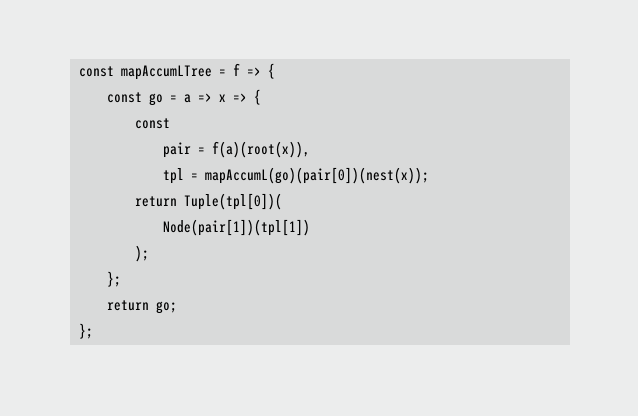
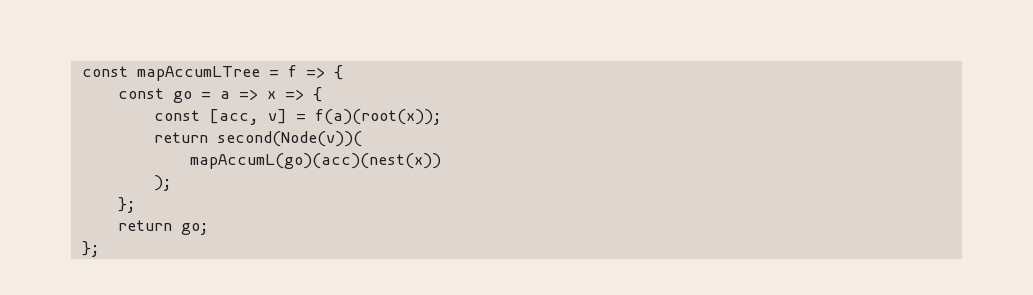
[162,141,310,158] [162,167,429,184] [134,193,282,210] [162,219,310,236] // pair = f(a)(root(x)), // tpl = mapAccumL(go)(pair[0])(nest(x)); // return Tuple(tpl[0])( // Node(pair[1])(tpl[1]) -> [208,109,442,125] [153,131,362,147] [189,153,441,169] [acc, v] = f(a)(root(x)); // return second(Node(v))( // mapAccumL(go)(acc)(nest(x))

